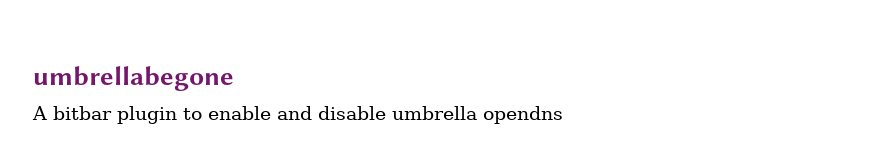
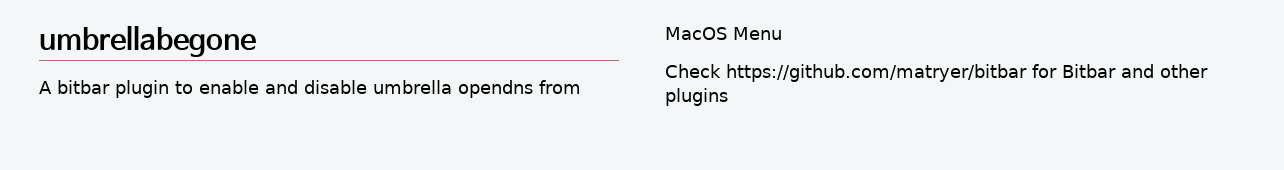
(563, 115) none -> [539,80,581,94] [665,27,782,40] [665,64,1208,82] [665,88,728,106] from MacOS Menu // Check https://github.com/matryer/bitbar for Bitbar and other plugins

